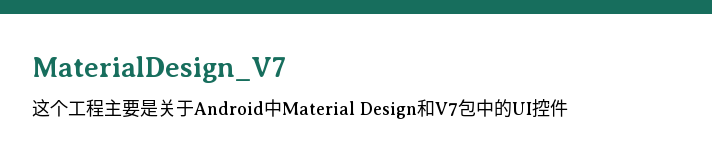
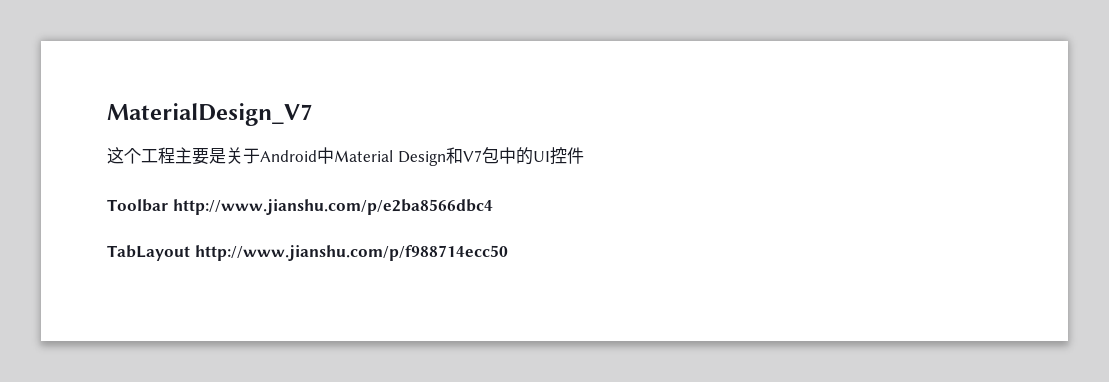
(568, 108) none -> [107,199,493,215] [107,245,508,261] // Toolbar http://www.jianshu.com/p/e2ba8566dbc4 // TabLayout http://www.jianshu.com/p/f988714ecc50

